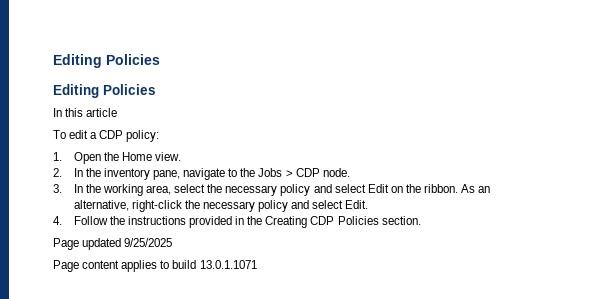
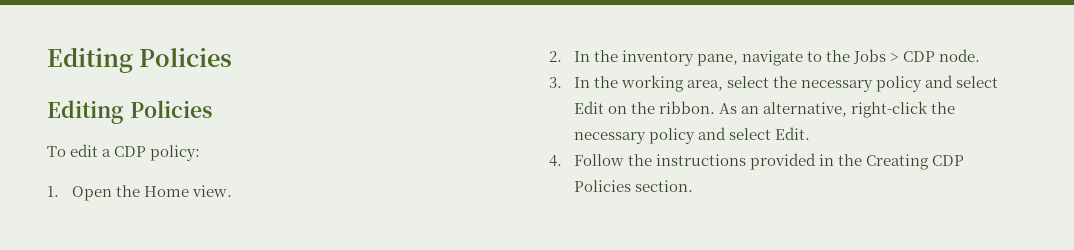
[53,108,118,117] // In this article -> (212, 109) none
[53,238,173,250] [53,260,257,272] // Page updated 9/25/2025 // Page content applies to build 13.0.1.1071 -> (693, 186) none

